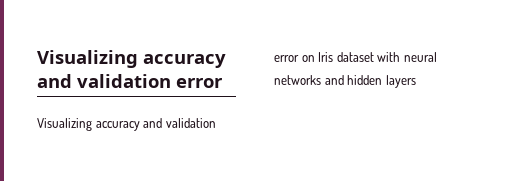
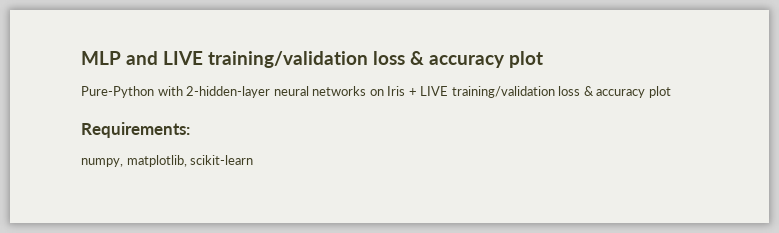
[37,50,226,68] [37,74,223,88] [37,118,216,131] [274,52,437,62] [274,75,416,88] Visualizing accuracy and validation error // Visualizing accuracy and validation error on Iris dataset with neural networks and hidden layers -> [81,51,543,68] [81,86,671,98] [81,122,190,138] [81,155,254,167] MLP and LIVE training/validation loss & accuracy plot // Pure-Python with 2-hidden-layer neural networks on Iris + LIVE training/validation loss & accuracy plot // Requirements: // numpy, matplotlib, scikit-learn

